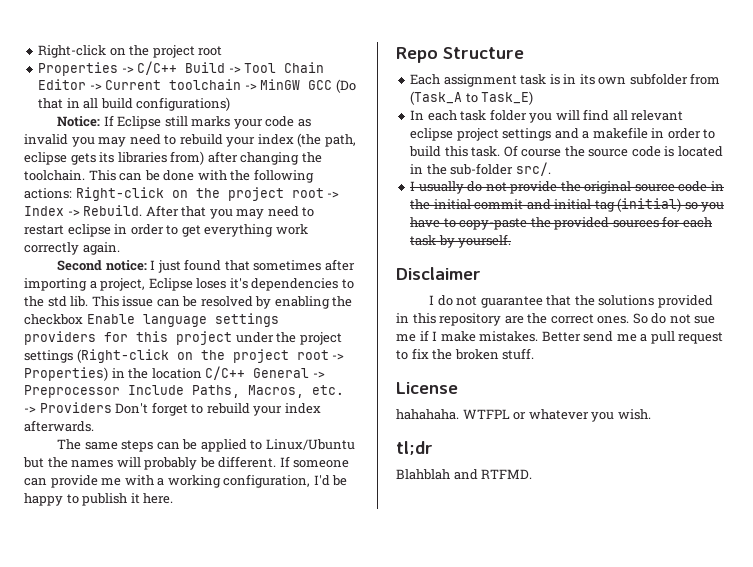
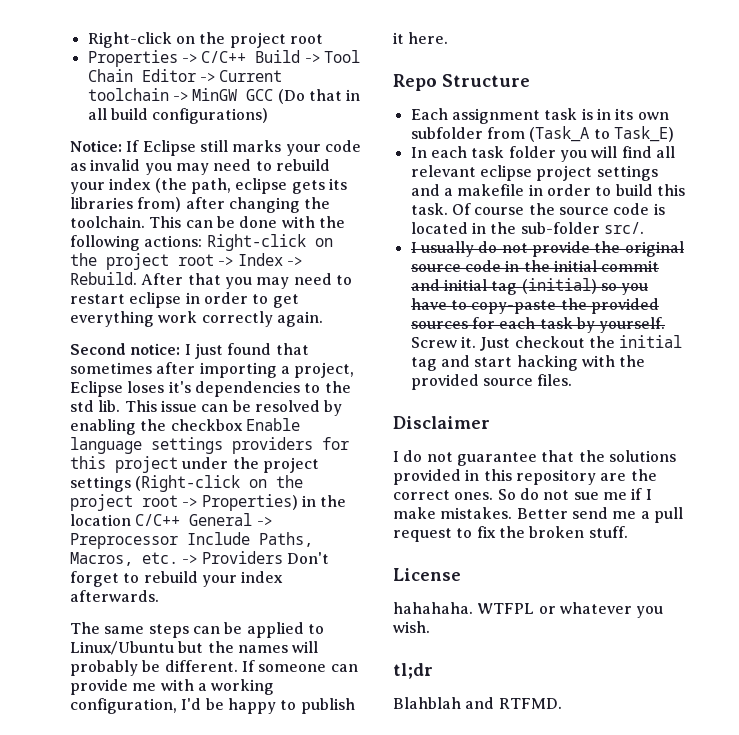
(512, 241) none -> [410,335,683,351] [410,355,646,371] [410,374,573,390] Screw it. Just checkout the initial tag and start hacking with the provided source files.

